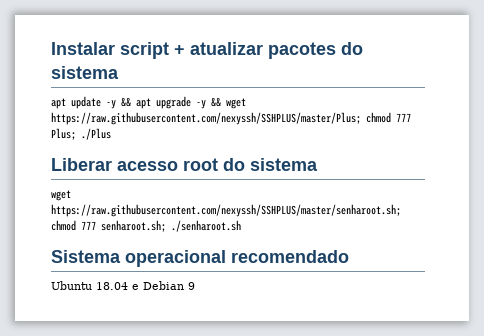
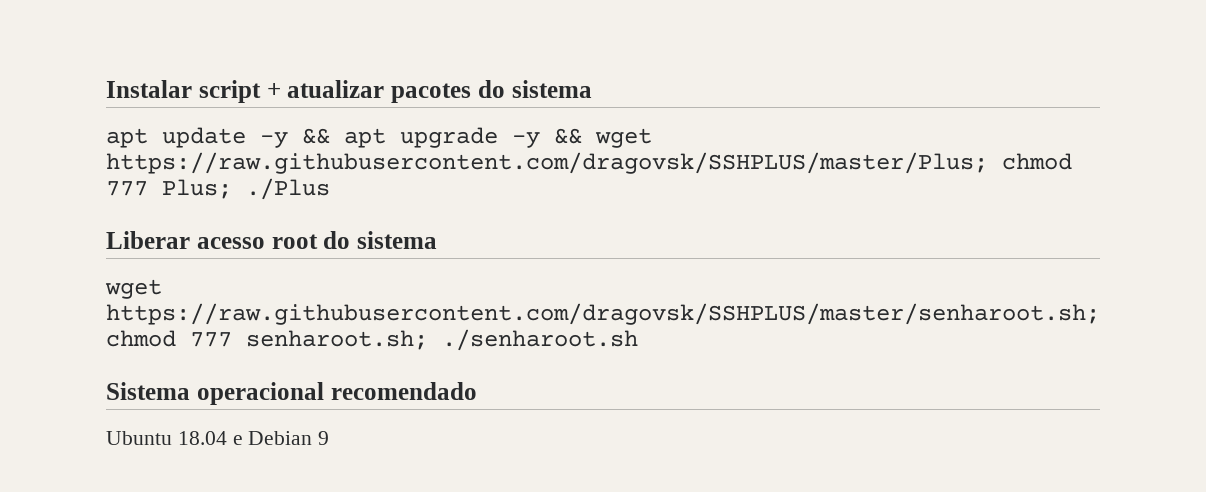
[51,112,361,125] https://raw.githubusercontent.com/nexyssh/SSHPLUS/master/Plus; -> [106,152,988,174] https://raw.githubusercontent.com/dragovsk/SSHPLUS/master/Plus;
[51,204,401,217] https://raw.githubusercontent.com/nexyssh/SSHPLUS/master/senharoot.sh; -> [106,303,1100,325] https://raw.githubusercontent.com/dragovsk/SSHPLUS/master/senharoot.sh;

